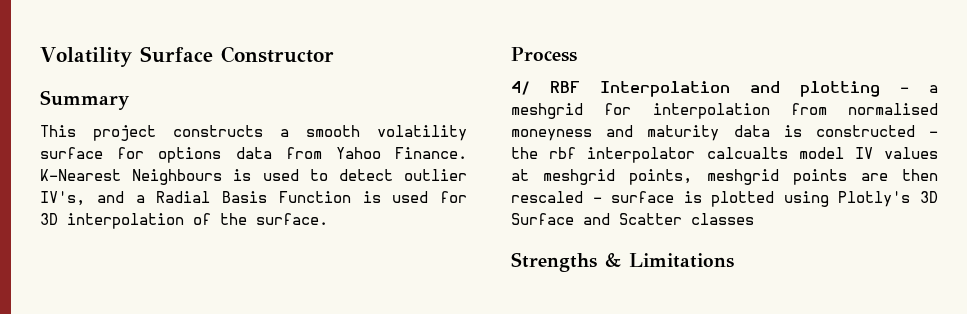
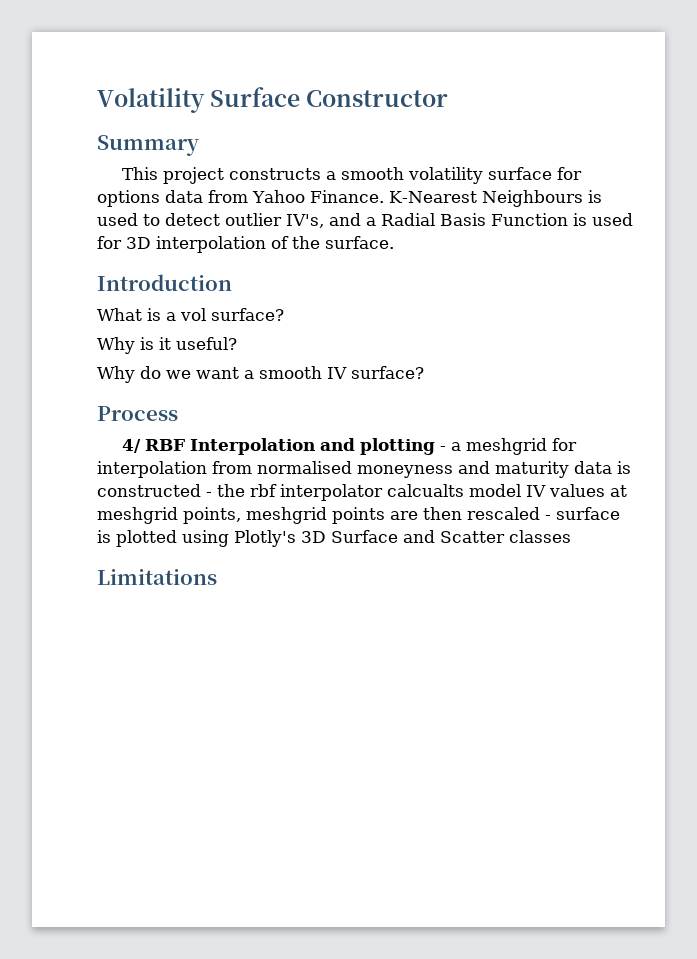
(328, 219) none -> [97,274,232,291] [97,308,284,321] [97,337,237,354] [97,366,424,383] // Introduction // What is a vol surface? // Why is it useful? // Why do we want a smooth IV surface?
[511,252,621,272] Strengths & -> (571, 536) none

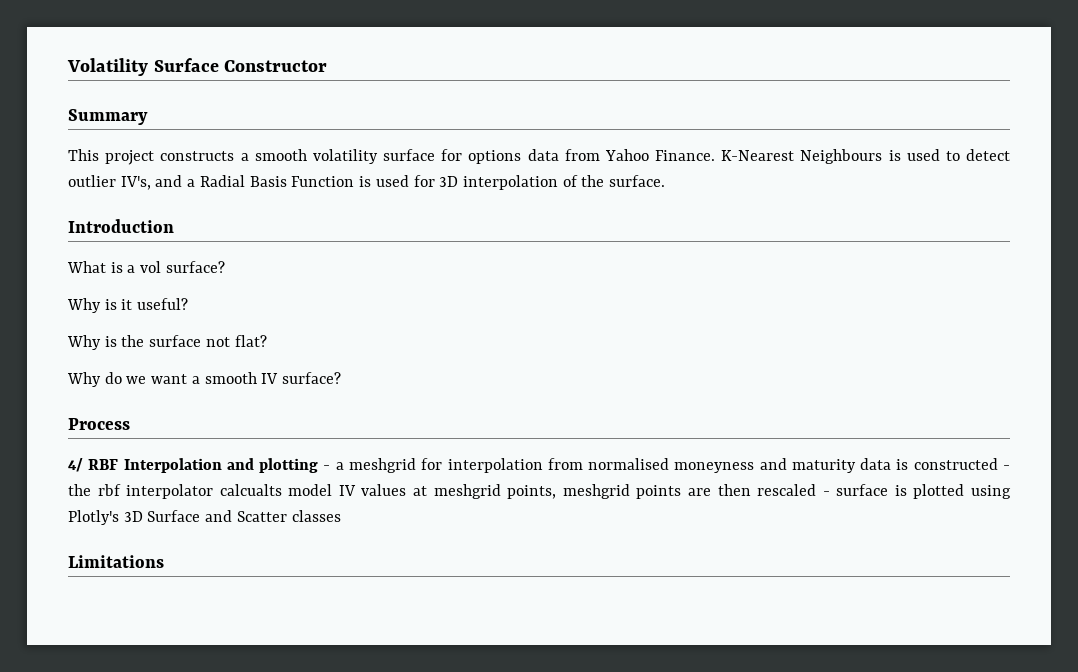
(237, 343) none -> [67,335,267,350] // Why is the surface not flat?

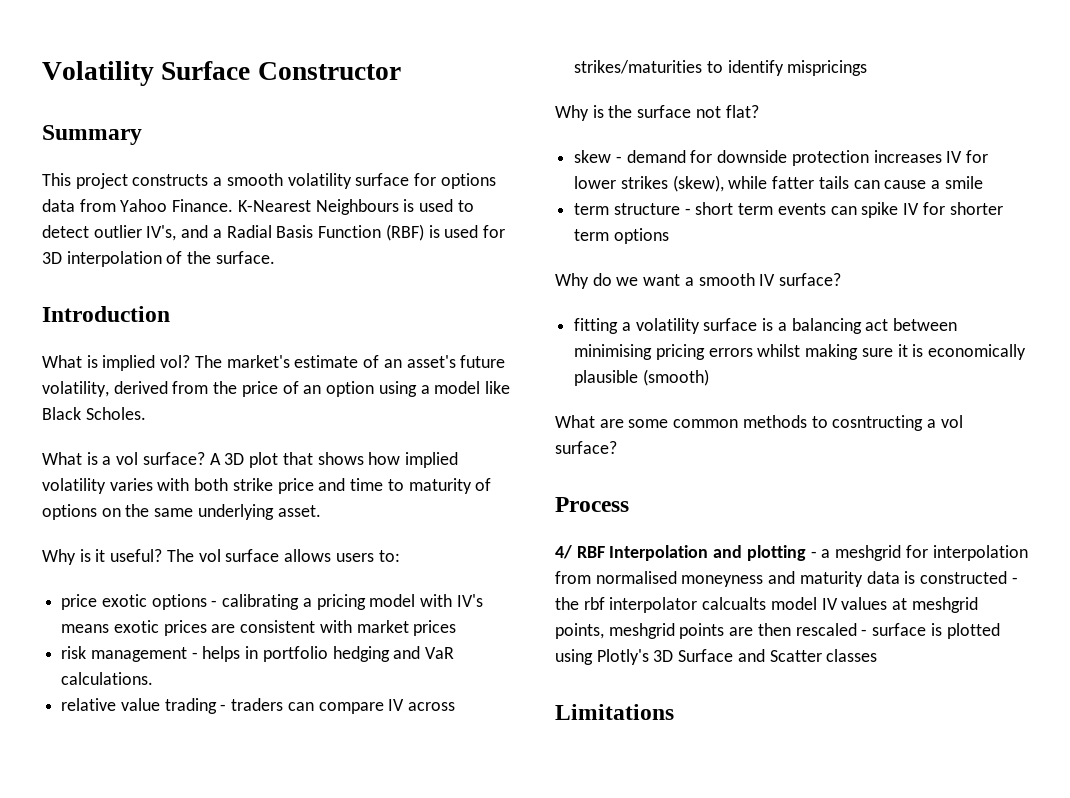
(355, 181) none -> [385,224,424,241] (RBF)
(174, 226) none -> [42,355,506,371] [42,381,510,397] [42,407,146,420] // What is implied vol? The market's estimate of an asset's future volatility, derived from the price of an option using a model like Black Scholes.
[67,298,189,313] // Why is it useful? -> [209,452,458,468] [42,478,492,494] [42,504,321,520] [42,549,400,565] [61,594,483,610] [61,620,457,636] [61,646,455,662] [61,672,154,685] [61,698,456,714] [574,60,868,76] A 3D plot that shows how implied volatility varies with both strike price and time to maturity of options on the same underlying asset. // Why is it useful? The vol surface allows users to: // price exotic options - calibrating a pricing model with IV's means exotic prices are consistent with market prices // risk management - helps in portfolio hedging and VaR calculations. // relative value trading - traders can compare IV across strikes/maturities to identify mispricings
(267, 341) none -> [574,150,989,166] [574,175,983,192] [574,202,1003,218] [574,228,669,244] // skew - demand for downside protection increases IV for lower strikes (skew), while fatter tails can cause a smile // term structure - short term events can spike IV for shorter term options
(342, 378) none -> [574,318,958,334] [574,344,1027,360] [574,369,709,386] [555,415,963,431] [555,441,617,454] // fitting a volatility surface is a balancing act between minimising pricing errors whilst making sure it is economically plausible (smooth) // What are some common methods to cosntructing a vol surface?

